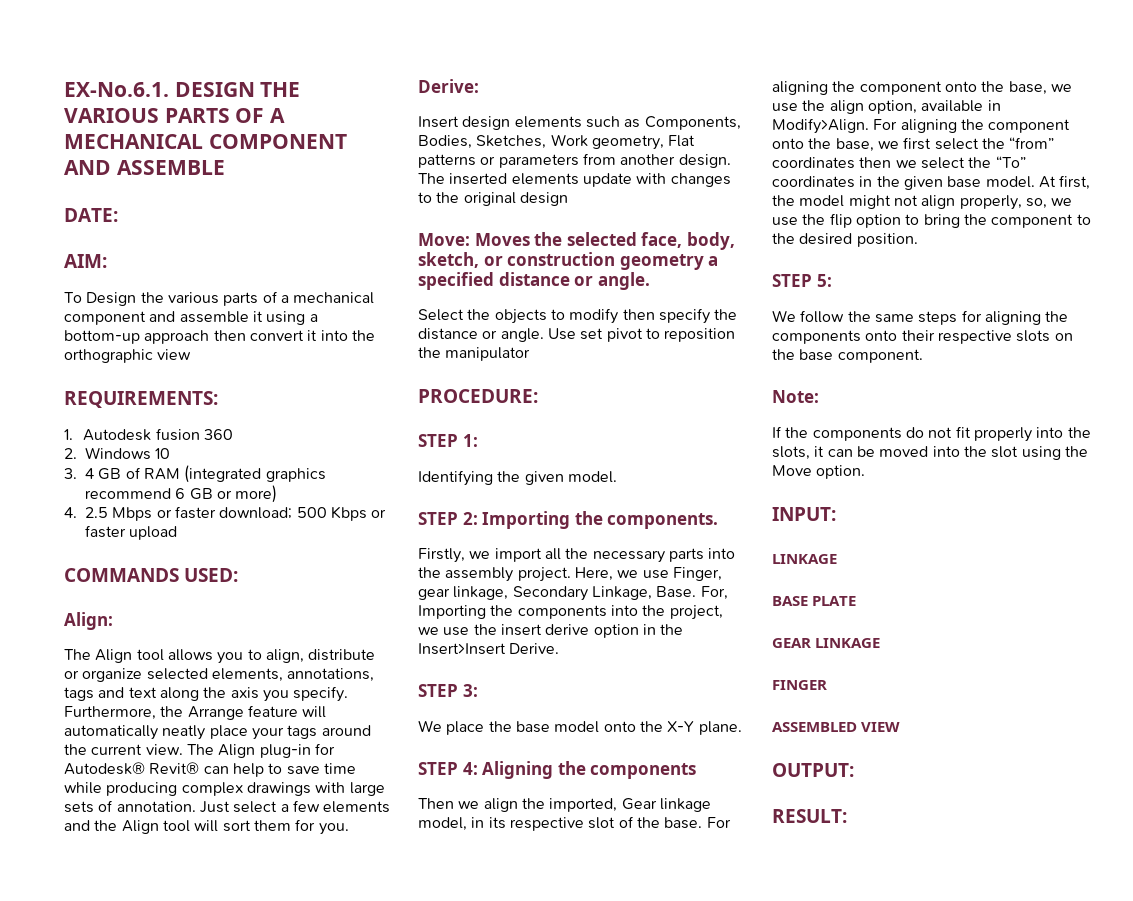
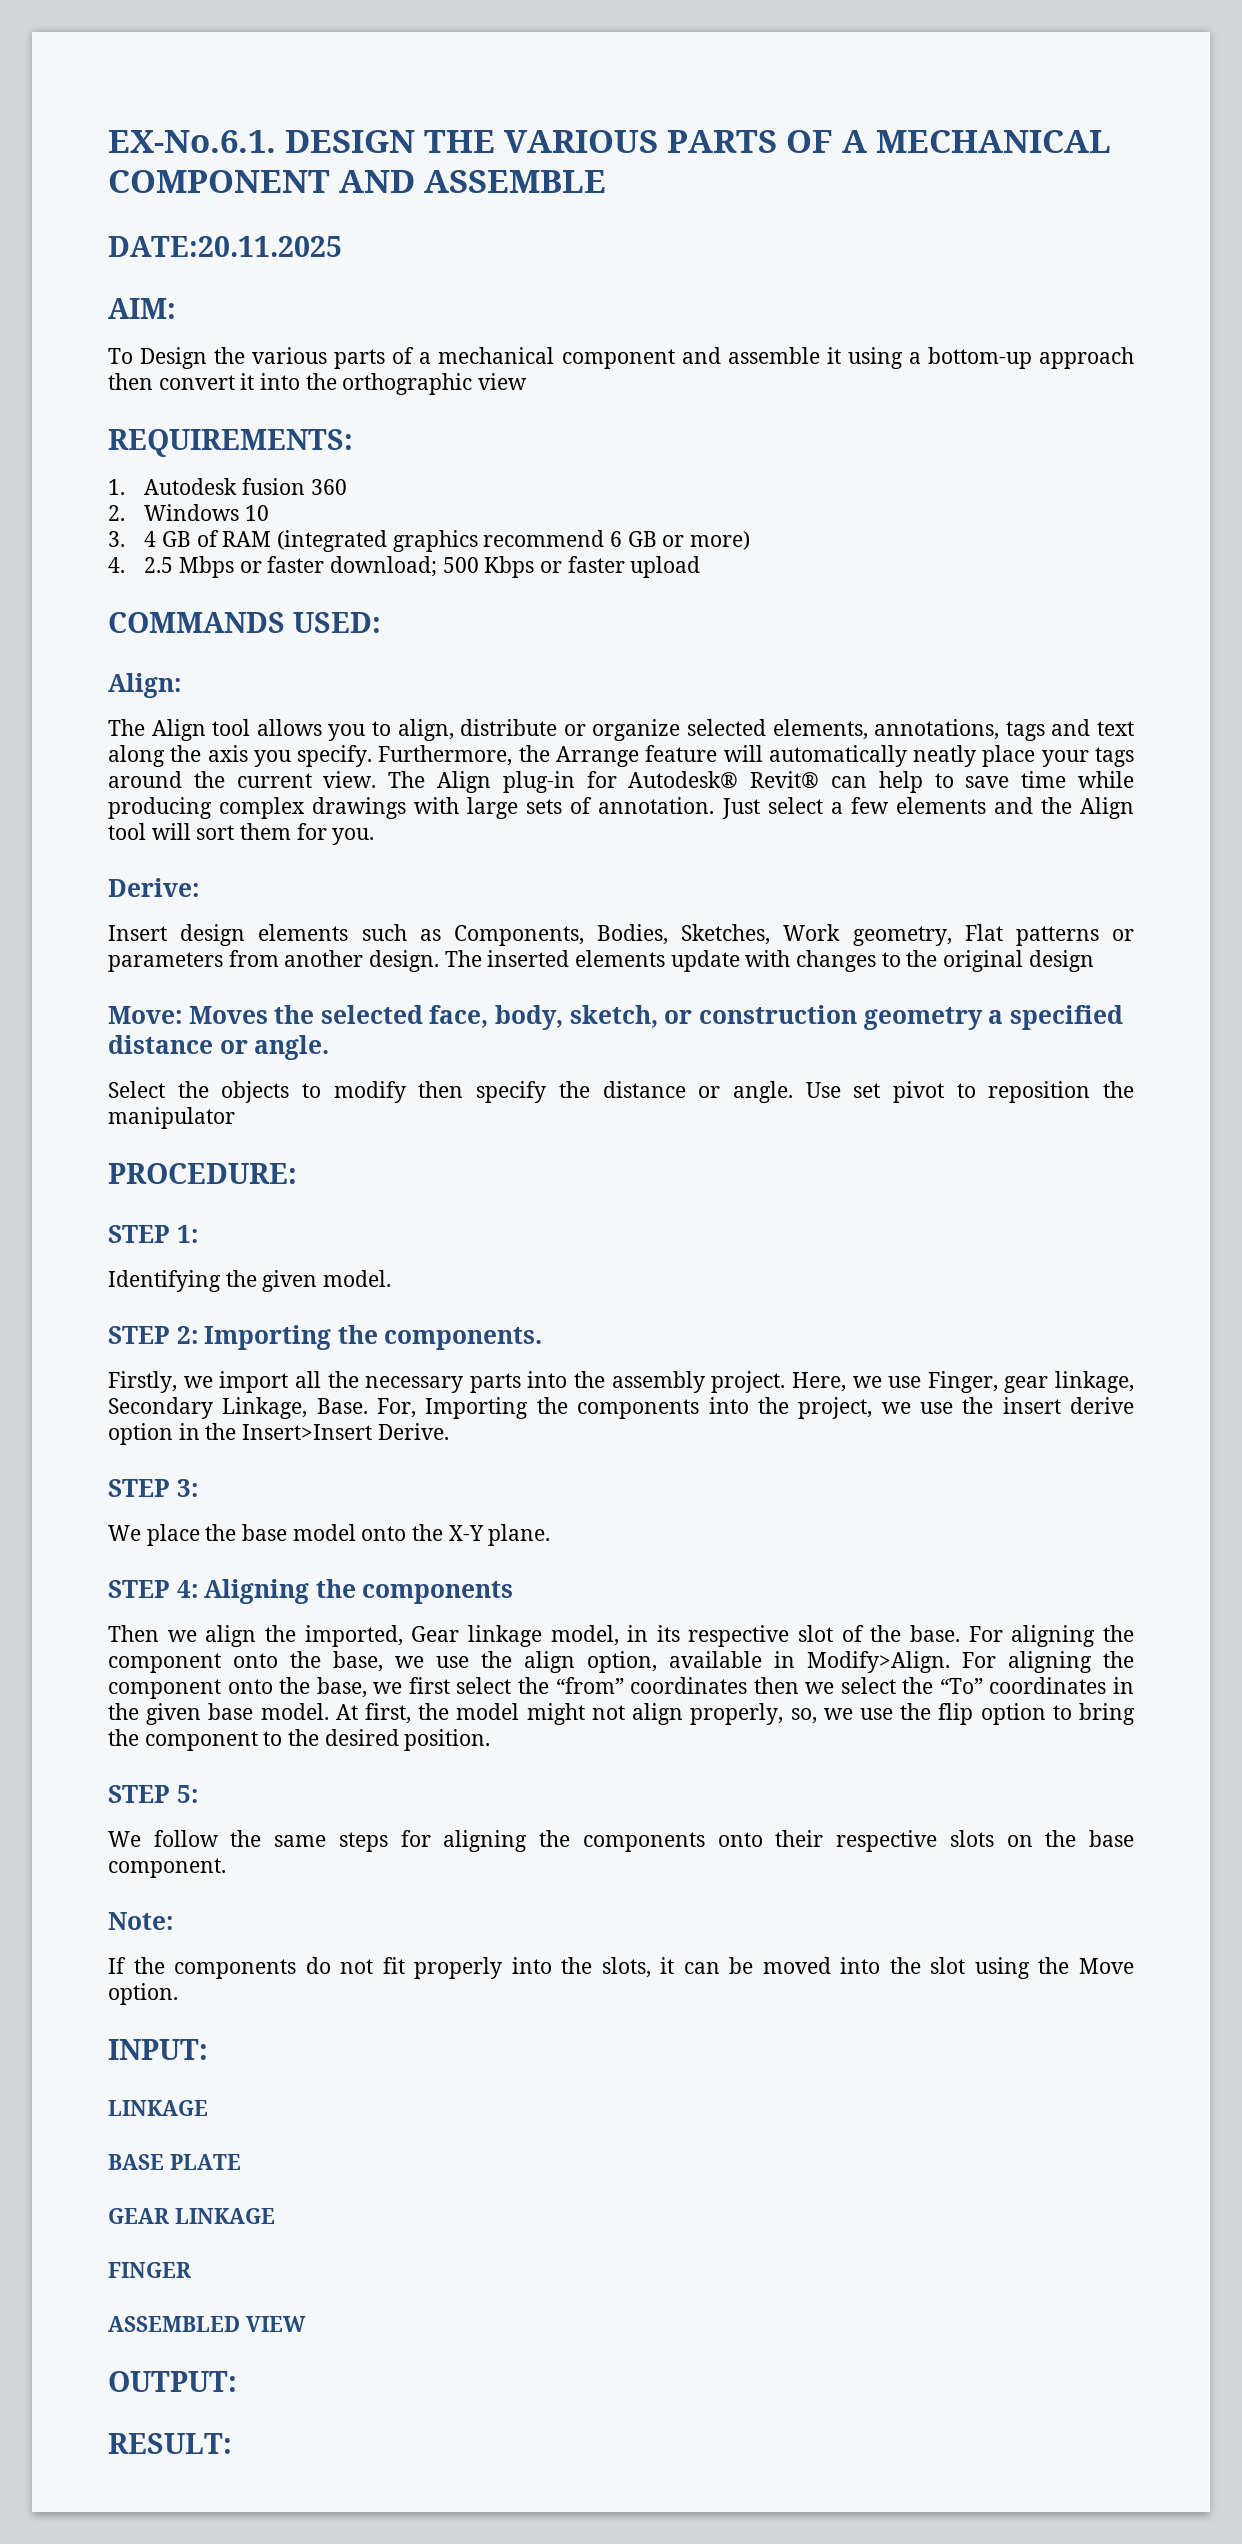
[64,208,118,222] DATE: -> [108,236,342,257] DATE:20.11.2025

